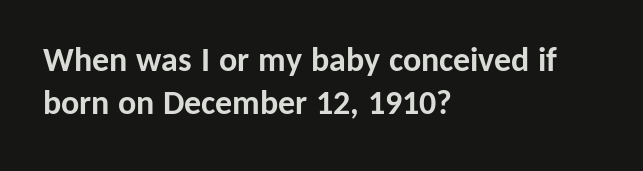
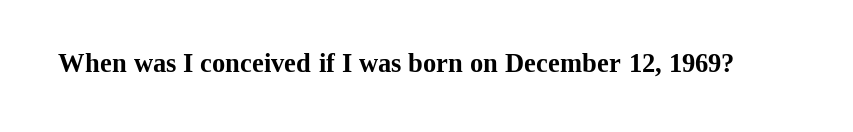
[219,47,558,76] or my baby conceived if -> [200,53,401,72] conceived if I was
[368,90,453,114] 1910? -> [668,54,734,72] 1969?

